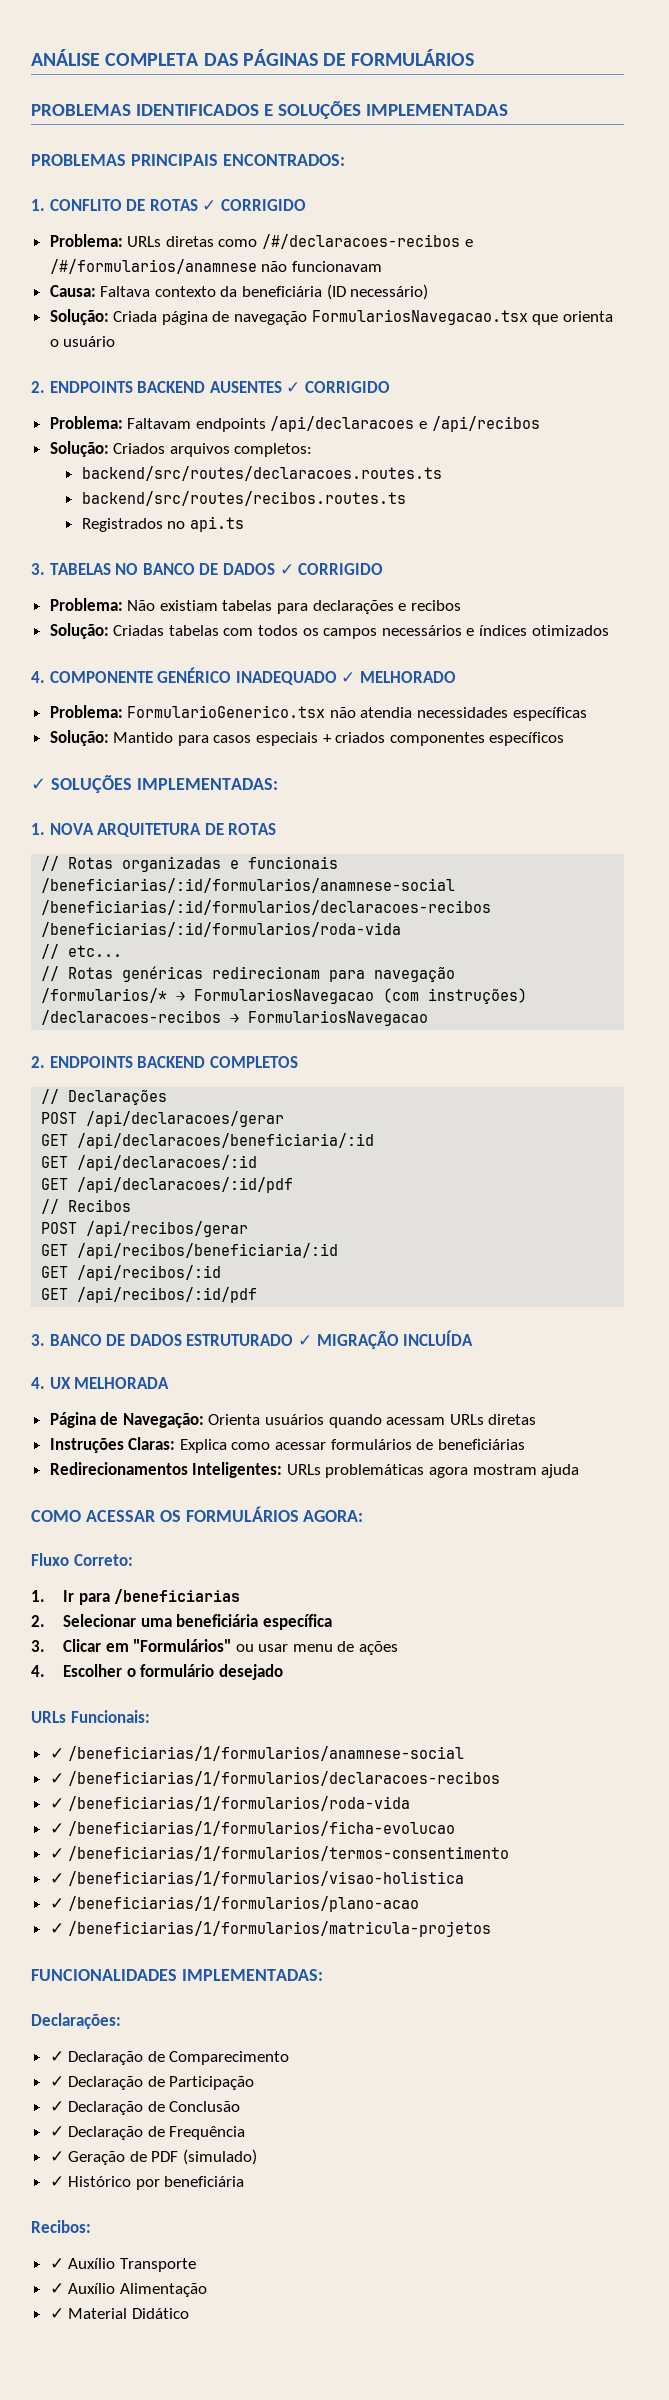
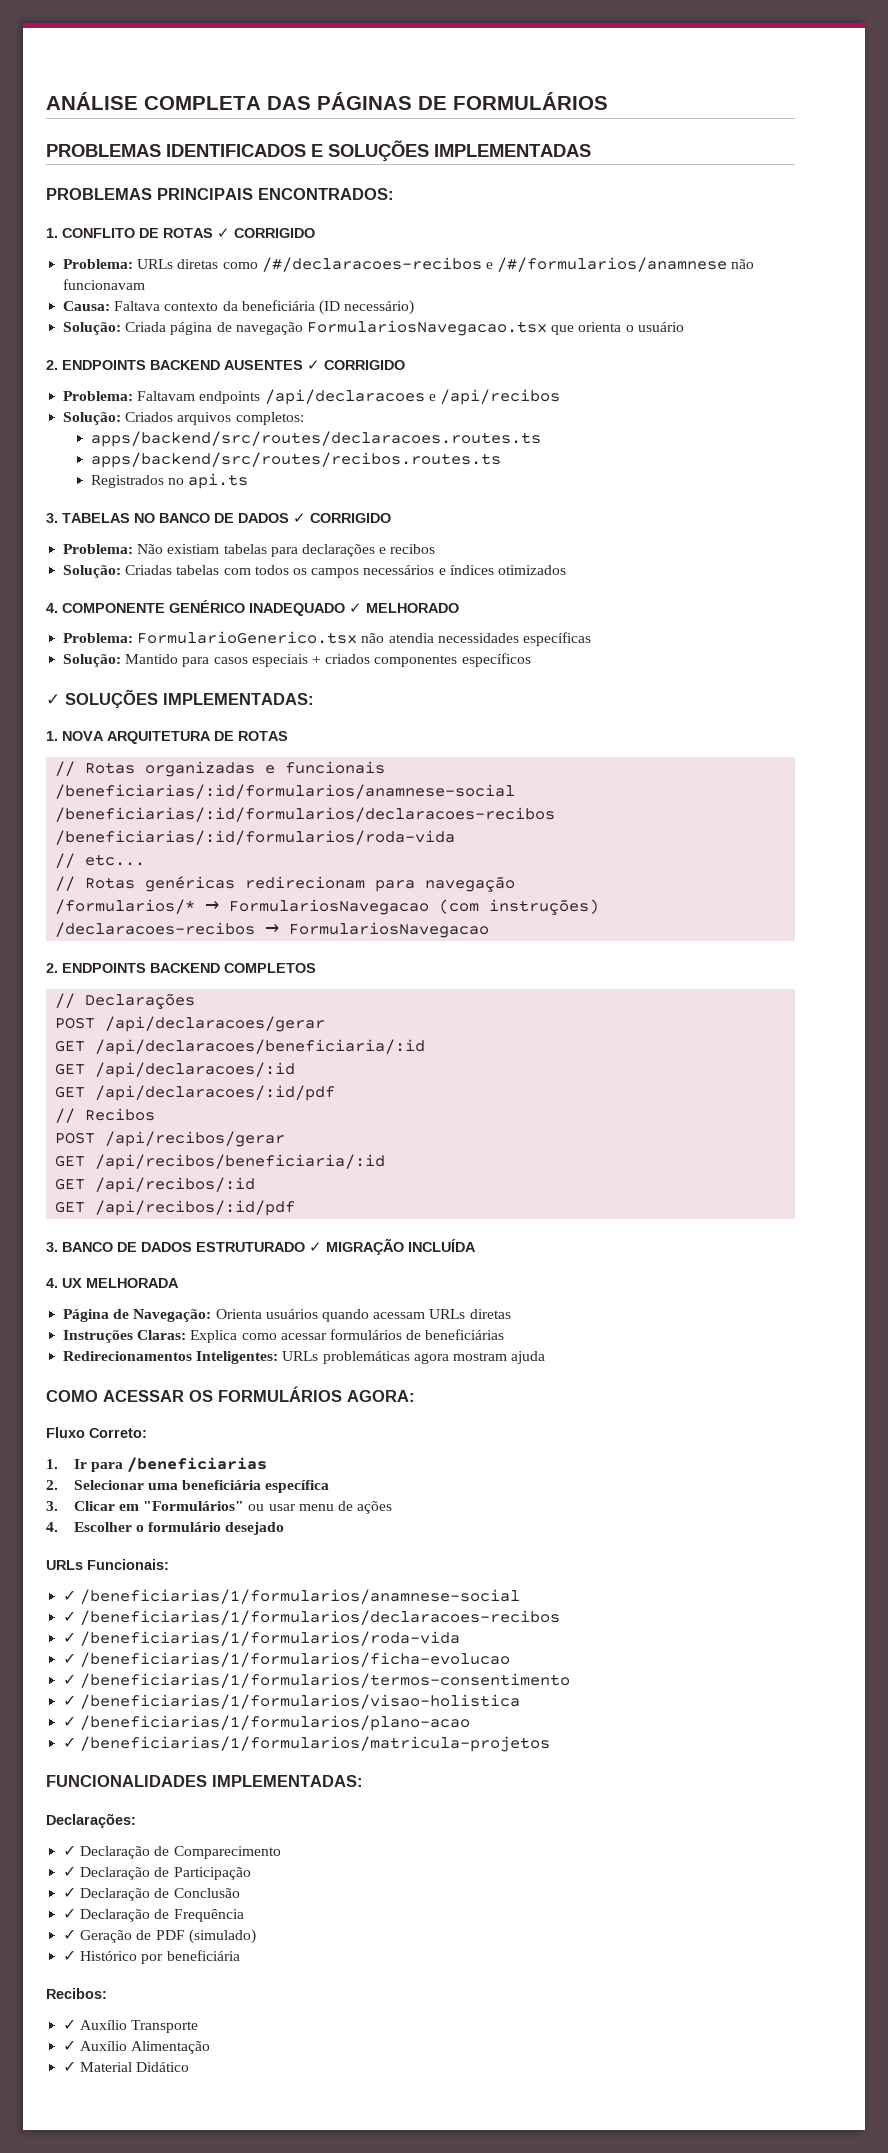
[81,466,442,481] [81,491,406,506] backend/src/routes/declaracoes.routes.ts // backend/src/routes/recibos.routes.ts -> [90,431,541,447] [90,452,501,468] apps/backend/src/routes/declaracoes.routes.ts // apps/backend/src/routes/recibos.routes.ts

